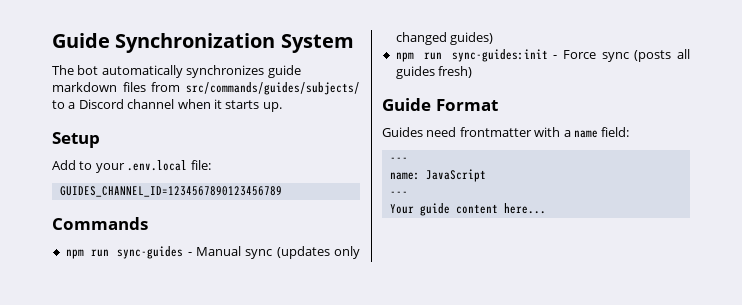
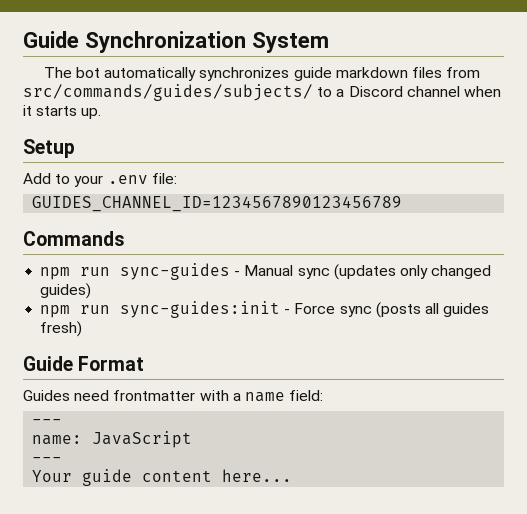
[127,160,188,171] .env.local -> [107,175,148,184] .env

